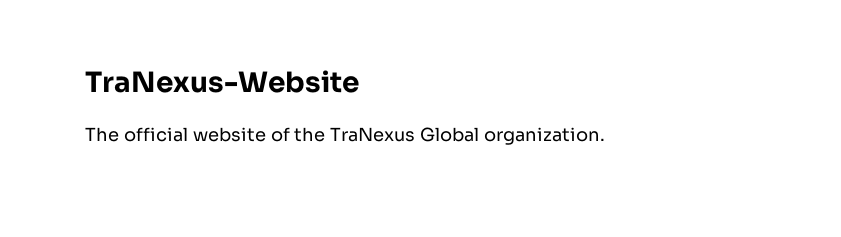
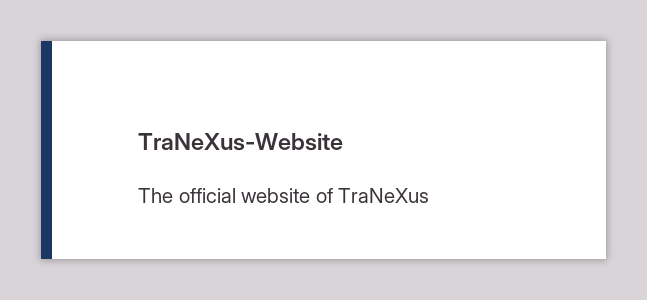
[85,70,359,93] TraNexus-Website -> [138,133,343,151] TraNeXus-Website
[294,127,606,145] the TraNexus Global organization. -> [338,188,430,203] TraNeXus

